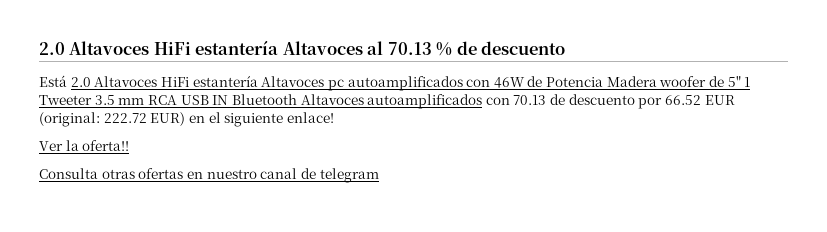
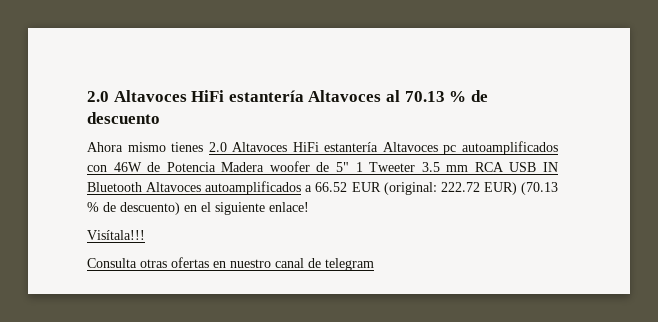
[39,75,67,87] Está -> [87,142,204,152] Ahora mismo tienes
[485,94,663,109] con 70.13 de descuento por -> [305,185,313,192] a
(186, 119) none -> [520,182,558,195] [87,202,180,215] (70.13 % de descuento)
[39,140,130,151] Ver la oferta!! -> [87,230,145,240] Visítala!!!

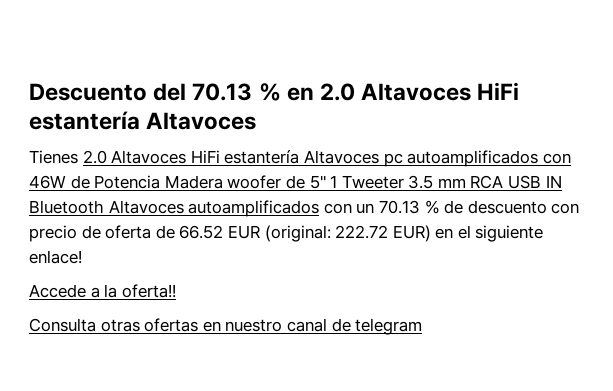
[87,90,488,102] [87,112,160,124] [87,142,204,152] 2.0 Altavoces HiFi estantería Altavoces al 70.13 % de descuento // Ahora mismo tienes -> [29,82,520,101] [29,111,257,130] [29,150,78,164] Descuento del 70.13 % en 2.0 Altavoces HiFi estantería Altavoces // Tienes
[305,185,313,192] a -> [323,200,580,214] [29,225,175,242] con un 70.13 % de descuento con precio de oferta de
[520,182,558,195] [87,202,180,215] (70.13 % de descuento) -> (431, 233) none
[87,230,145,240] Visítala!!! -> [29,284,176,298] Accede a la oferta!!

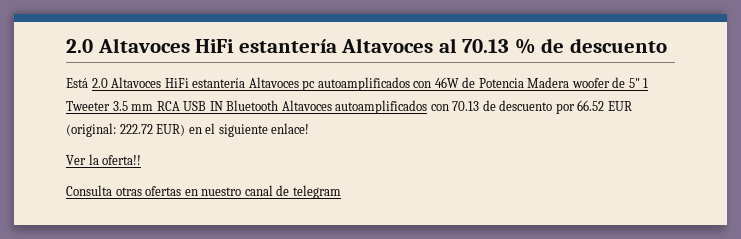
[29,82,520,101] [29,111,257,130] [29,150,78,164] Descuento del 70.13 % en 2.0 Altavoces HiFi estantería Altavoces // Tienes -> [66,38,667,54] [66,78,88,88] 2.0 Altavoces HiFi estantería Altavoces al 70.13 % de descuento // Está
[356,200,580,214] [29,225,175,242] un 70.13 % de descuento con precio de oferta de -> [452,100,575,114] 70.13 de descuento por
[29,284,100,298] Accede a -> [66,155,86,165] Ver

